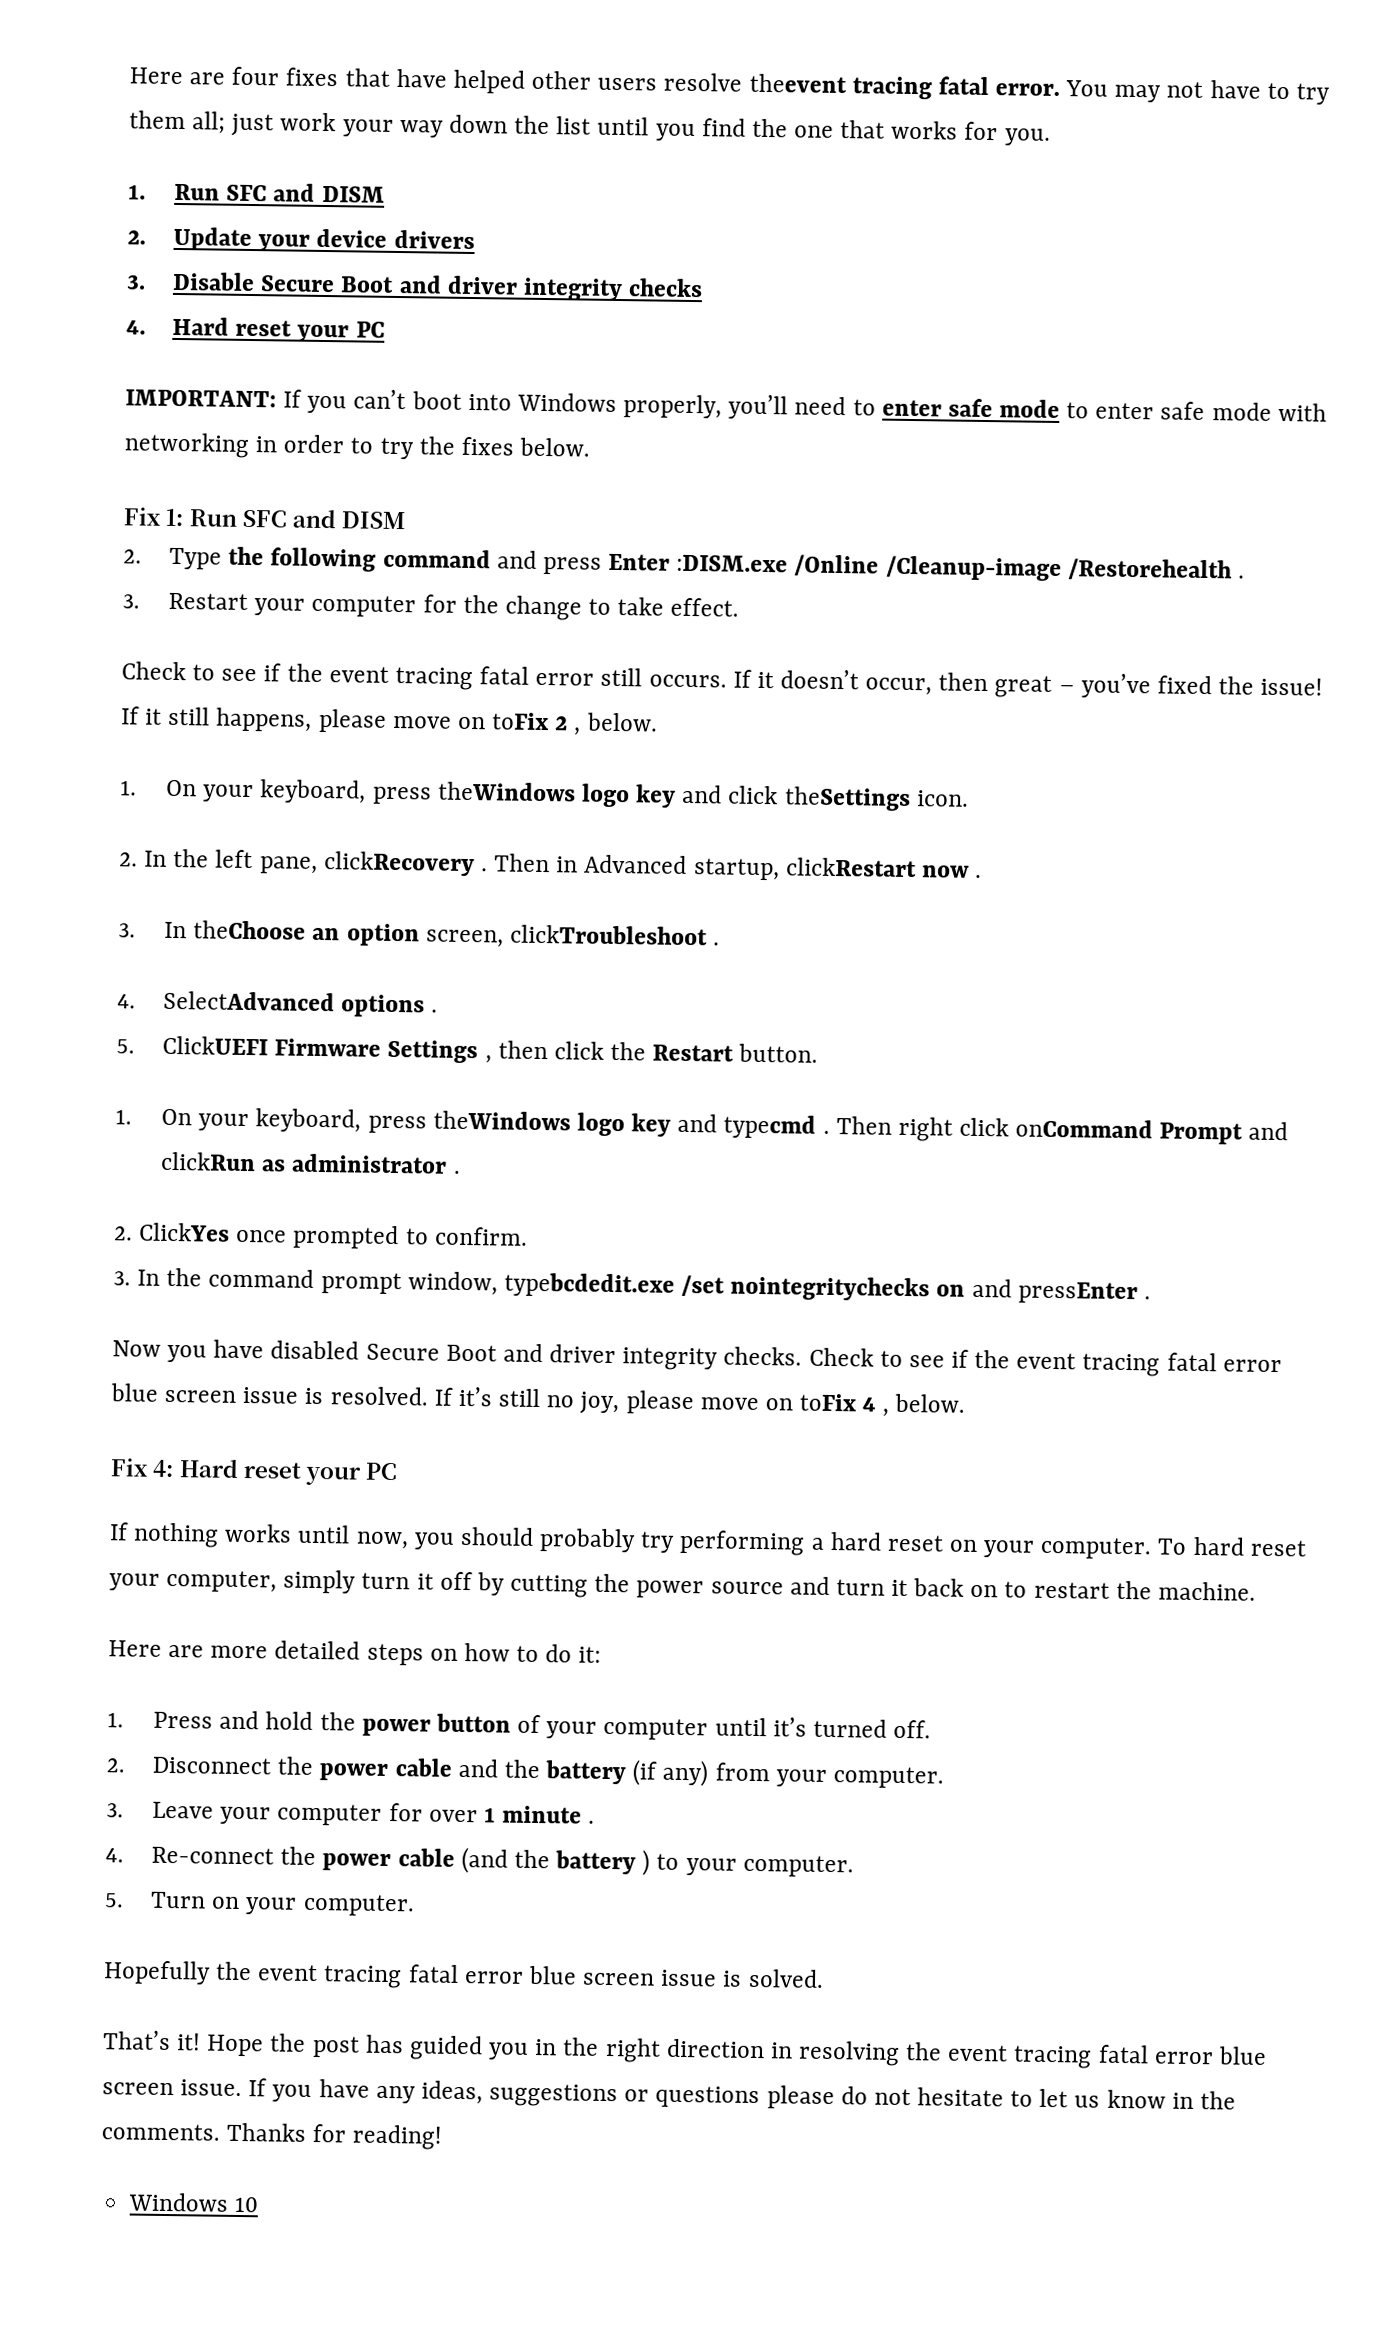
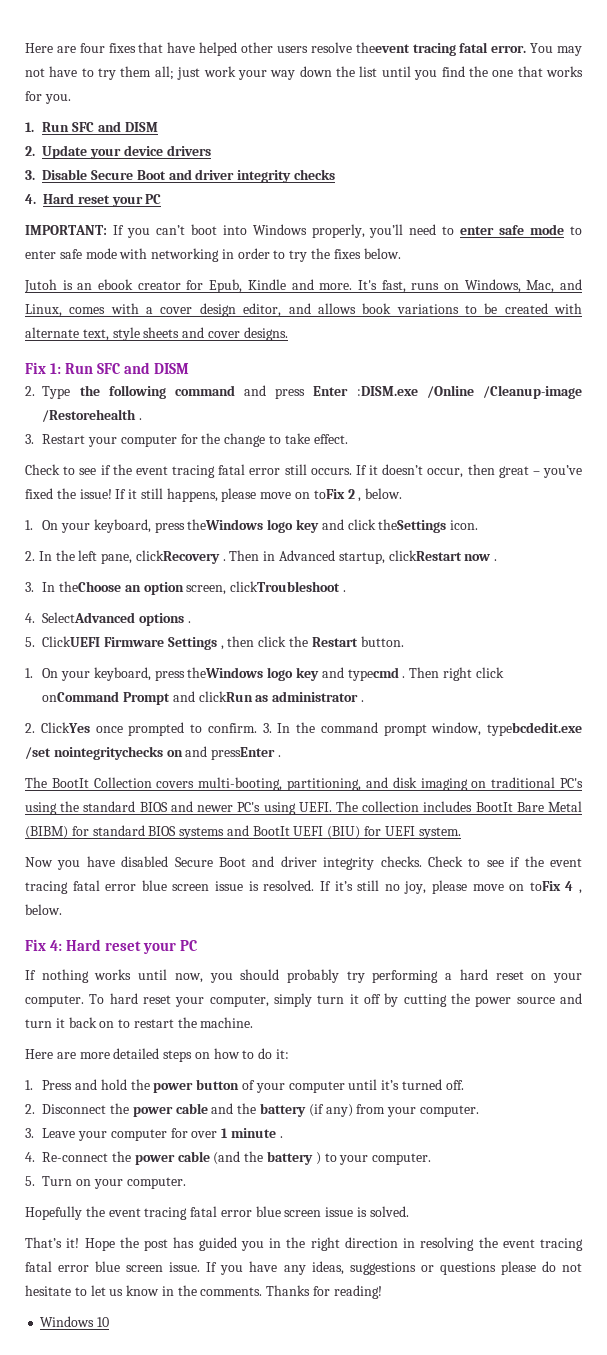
(591, 447) none -> [24,279,582,293] [25,303,582,317] [25,327,288,341] // Jutoh is an ebook creator for Epub, Kindle and more. It's fast, runs on Windows, Mac, and Linux, comes with a cover design editor, and allows book variations to be created with alternate text, style sheets and cover designs.
(528, 1236) // -> (257, 728) none
(1151, 1298) none -> [25,777,583,791] [25,801,582,815] [25,825,461,839] // The BootIt Collection covers multi-booting, partitioning, and disk imaging on traditional PC's using the standard BIOS and newer PC's using UEFI. The collection includes BootIt Bare Metal (BIBM) for standard BIOS systems and BootIt UEFI (BIU) for UEFI system.

